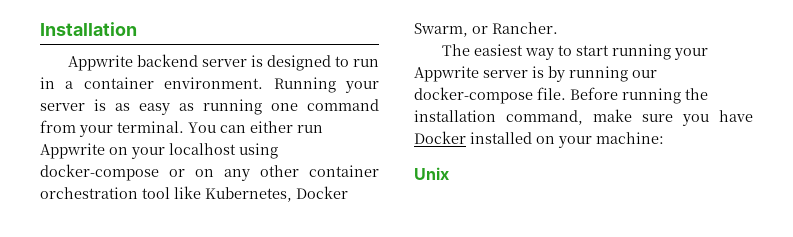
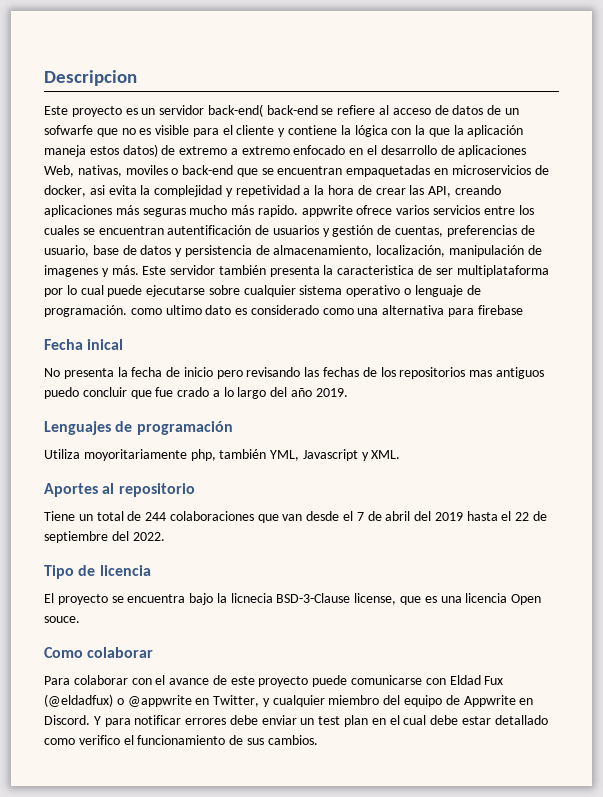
[40,22,137,36] [67,54,379,71] [40,77,379,93] [40,99,379,115] [40,120,323,137] [40,143,278,159] [40,164,379,181] [40,186,348,202] [414,22,558,37] [441,44,708,60] [414,66,657,82] [414,87,708,104] [414,109,753,126] [414,131,664,148] [414,167,449,180] Installation // Appwrite backend server is designed to run in a container environment. Running your server is as easy as running one command from your terminal. You can either run Appwrite on your localhost using docker-compose or on any other container orchestration tool like Kubernetes, Docker Swarm, or Rancher. // The easiest way to start running your Appwrite server is by running our docker-compose file. Before running the installation command, make sure you have Docker installed on your machine: // Unix -> [44,70,137,86] [44,104,519,117] [44,125,524,137] [44,144,527,157] [44,165,549,177] [44,185,501,197] [44,205,534,217] [44,225,535,237] [44,245,542,257] [44,265,549,277] [44,285,481,297] [44,305,523,317] [44,339,124,350] [44,367,544,379] [44,387,348,399] [44,421,233,435] [44,449,401,461] [44,483,195,497] [44,511,548,523] [44,531,165,543] [44,565,151,579] [44,593,542,605] [44,616,80,623] [44,647,154,658] [44,675,504,687] [44,694,534,707] [44,715,548,727] [44,735,318,745] Descripcion // Este proyecto es un servidor back-end( back-end se refiere al acceso de datos de un sofwarfe que no es visible para el cliente y contiene la lógica con la que la aplicación maneja estos datos) de extremo a extremo enfocado en el desarrollo de aplicaciones Web, nativas, moviles o back-end que se encuentran empaquetadas en microservicios de docker, asi evita la complejidad y repetividad a la hora de crear las API, creando aplicaciones más seguras mucho más rapido. appwrite ofrece varios servicios entre los cuales se encuentran autentificación de usuarios y gestión de cuentas, preferencias de usuario, base de datos y persistencia de almacenamiento, localización, manipulación de imagenes y más. Este servidor también presenta la caracteristica de ser multiplataforma por lo cual puede ejecutarse sobre cualquier sistema operativo o lenguaje de programación. como ultimo dato es considerado como una alternativa para firebase // Fecha inical // No presenta la fecha de inicio pero revisando las fechas de los repositorios mas antiguos puedo concluir que fue crado a lo largo del año 2019. // Lenguajes de programación // Utiliza moyoritariamente php, también YML, Javascript y XML. // Aportes al repositorio // Tiene un total de 244 colaboraciones que van desde el 7 de abril del 2019 hasta el 22 de septiembre del 2022. // Tipo de licencia // El proyecto se encuentra bajo la licnecia BSD-3-Clause license, que es una licencia Open souce. // Como colaborar // Para colaborar con el avance de este proyecto puede comunicarse con Eldad Fux (@eldadfux) o @appwrite en Twitter, y cualquier miembro del equipo de Appwrite en Discord. Y para notificar errores debe enviar un test plan en el cual debe estar detallado como verifico el funcionamiento de sus cambios.

